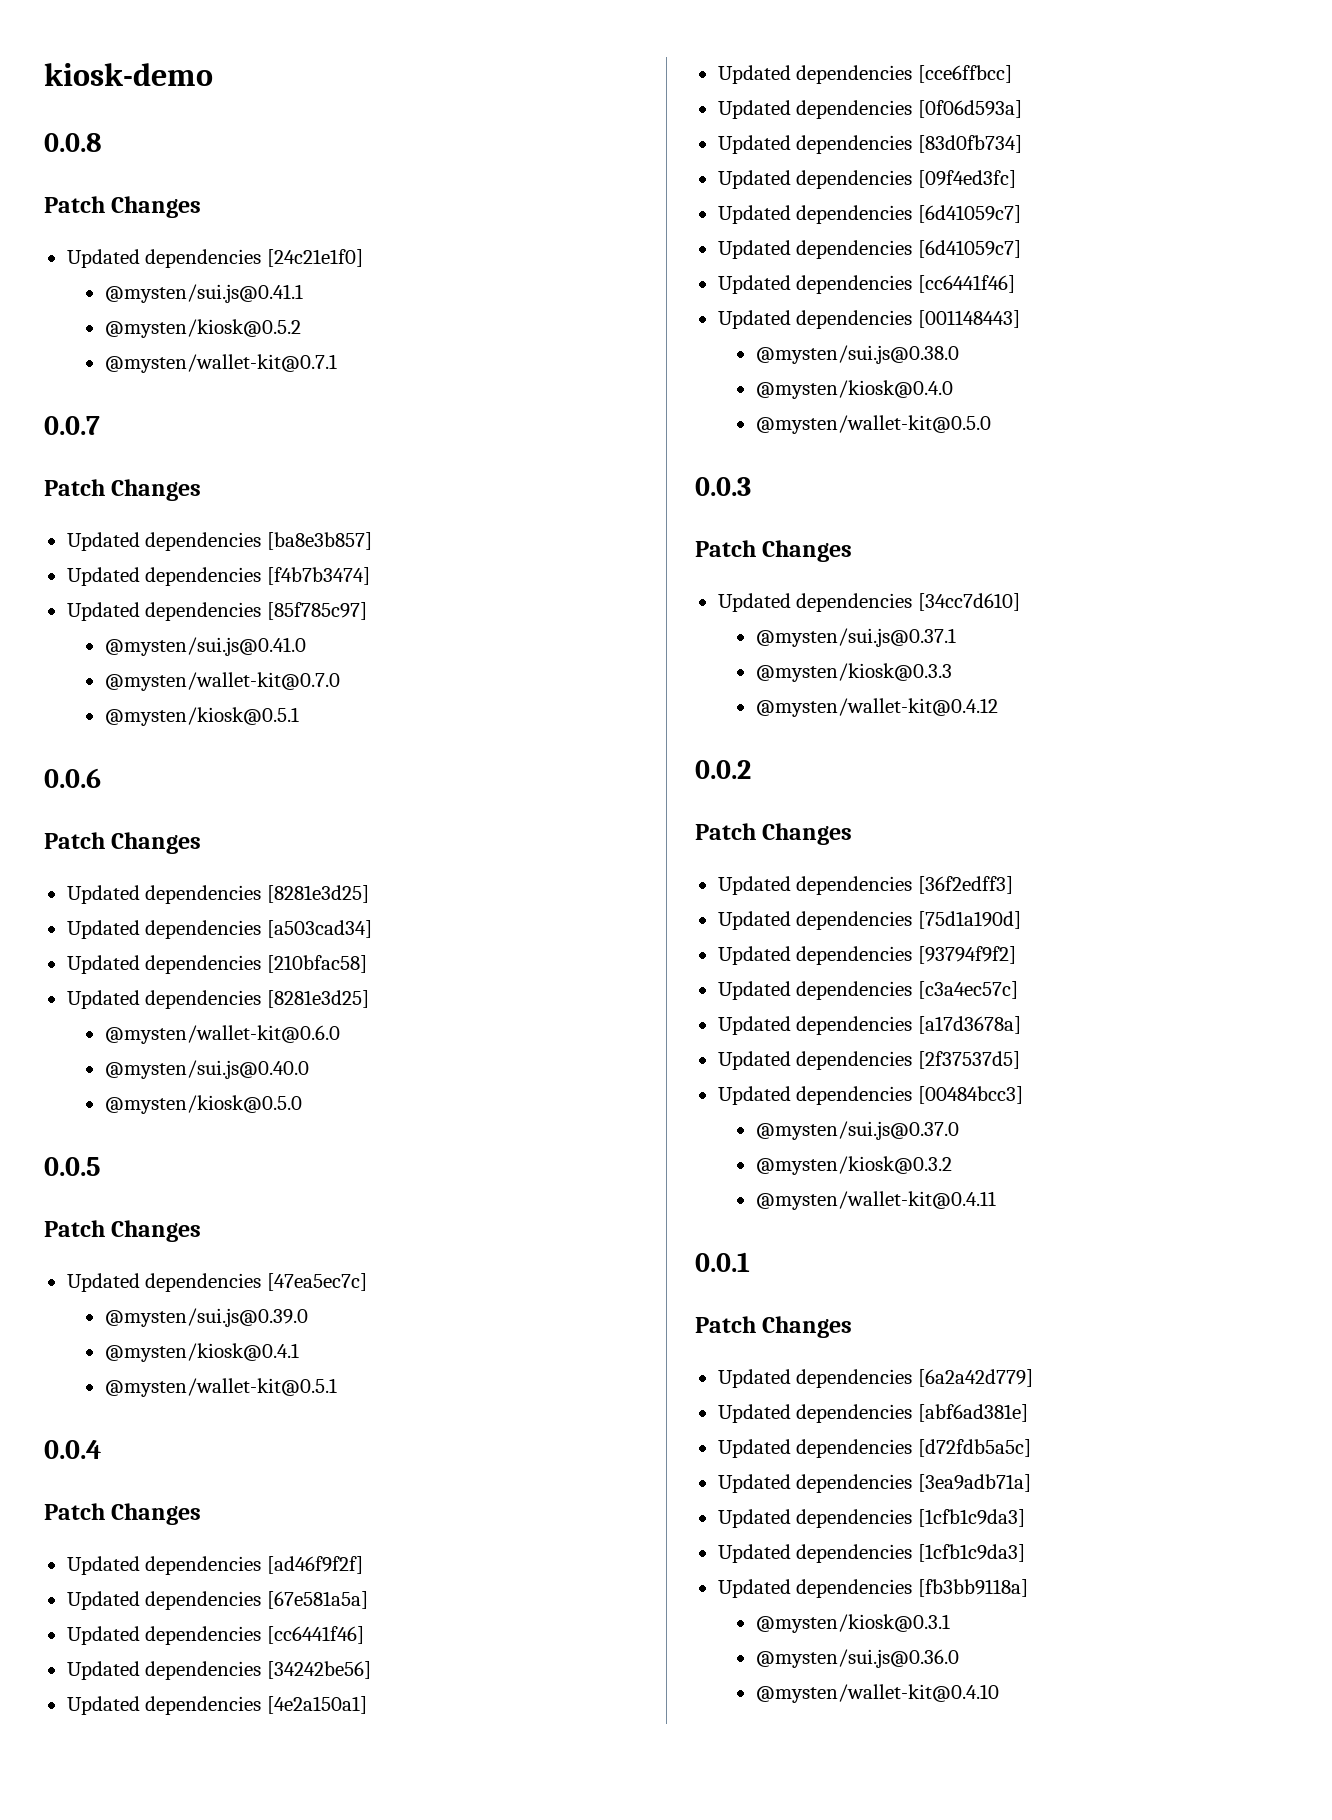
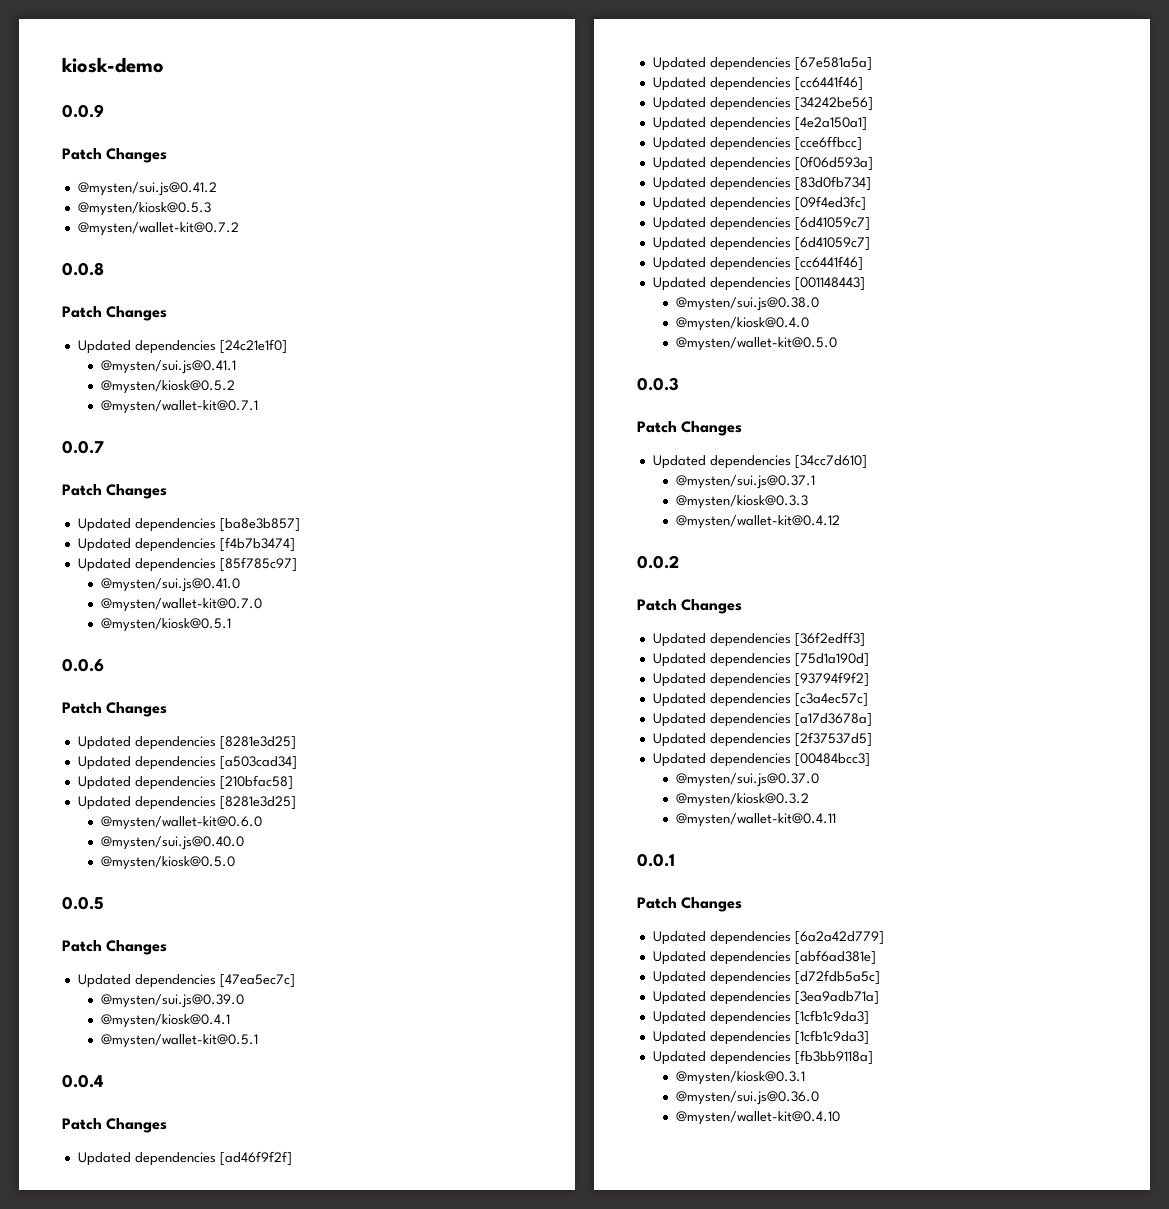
(213, 74) none -> [62,104,104,118] [62,148,168,163] [77,182,217,196] [77,202,211,216] [77,222,239,236] // 0.0.9 // Patch Changes // @mysten/sui.js@0.41.2 // @mysten/kiosk@0.5.3 // @mysten/wallet-kit@0.7.2

